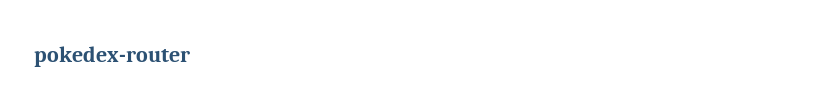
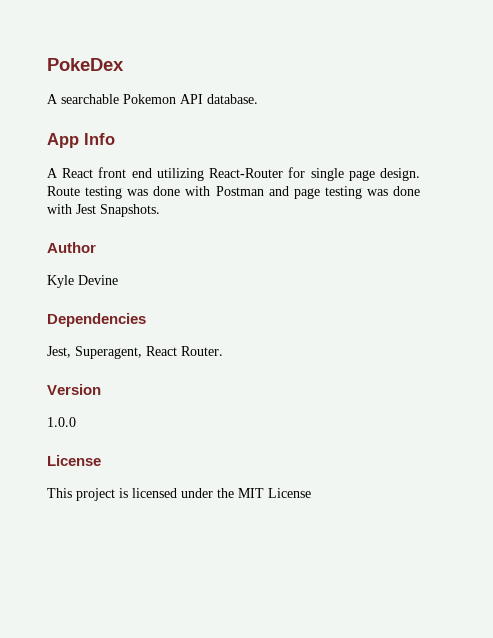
[34,46,190,67] pokedex-router -> [47,58,124,71] [47,94,258,104] [47,133,115,148] [47,167,421,181] [47,186,420,199] [47,204,160,217] [47,242,96,253] [47,275,118,288] [47,313,146,327] [47,346,223,359] [47,384,101,395] [47,417,76,427] [47,455,101,466] [47,488,311,501] PokeDex // A searchable Pokemon API database. // App Info // A React front end utilizing React-Router for single page design. Route testing was done with Postman and page testing was done with Jest Snapshots. // Author // Kyle Devine // Dependencies // Jest, Superagent, React Router. // Version // 1.0.0 // License // This project is licensed under the MIT License

